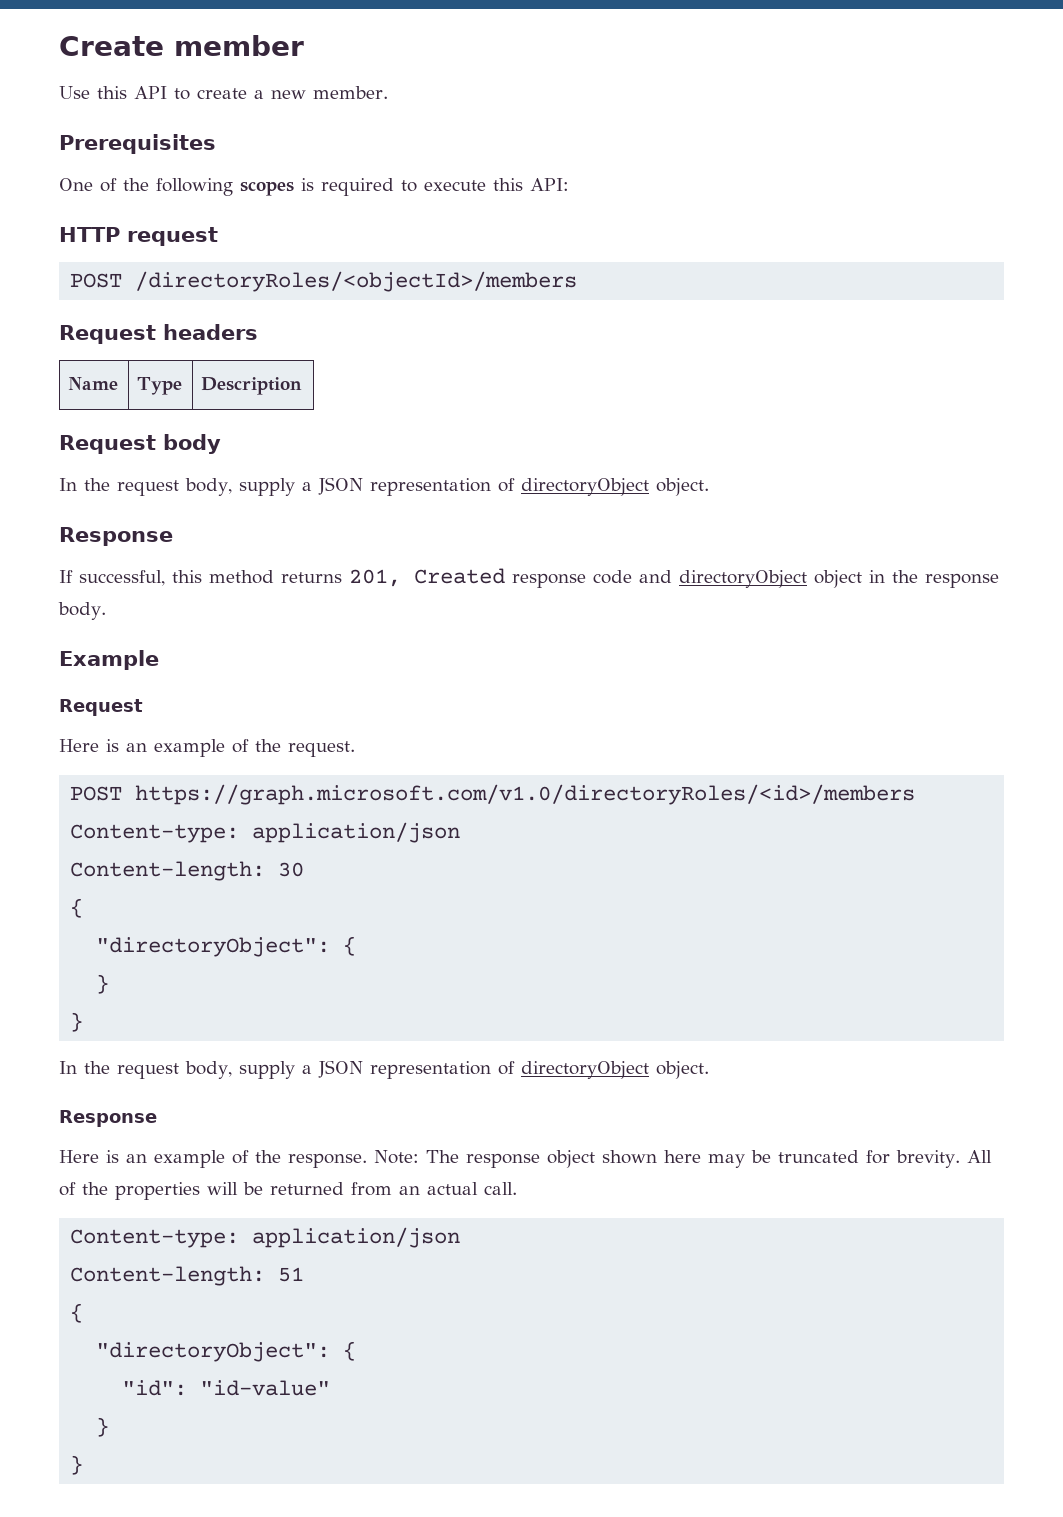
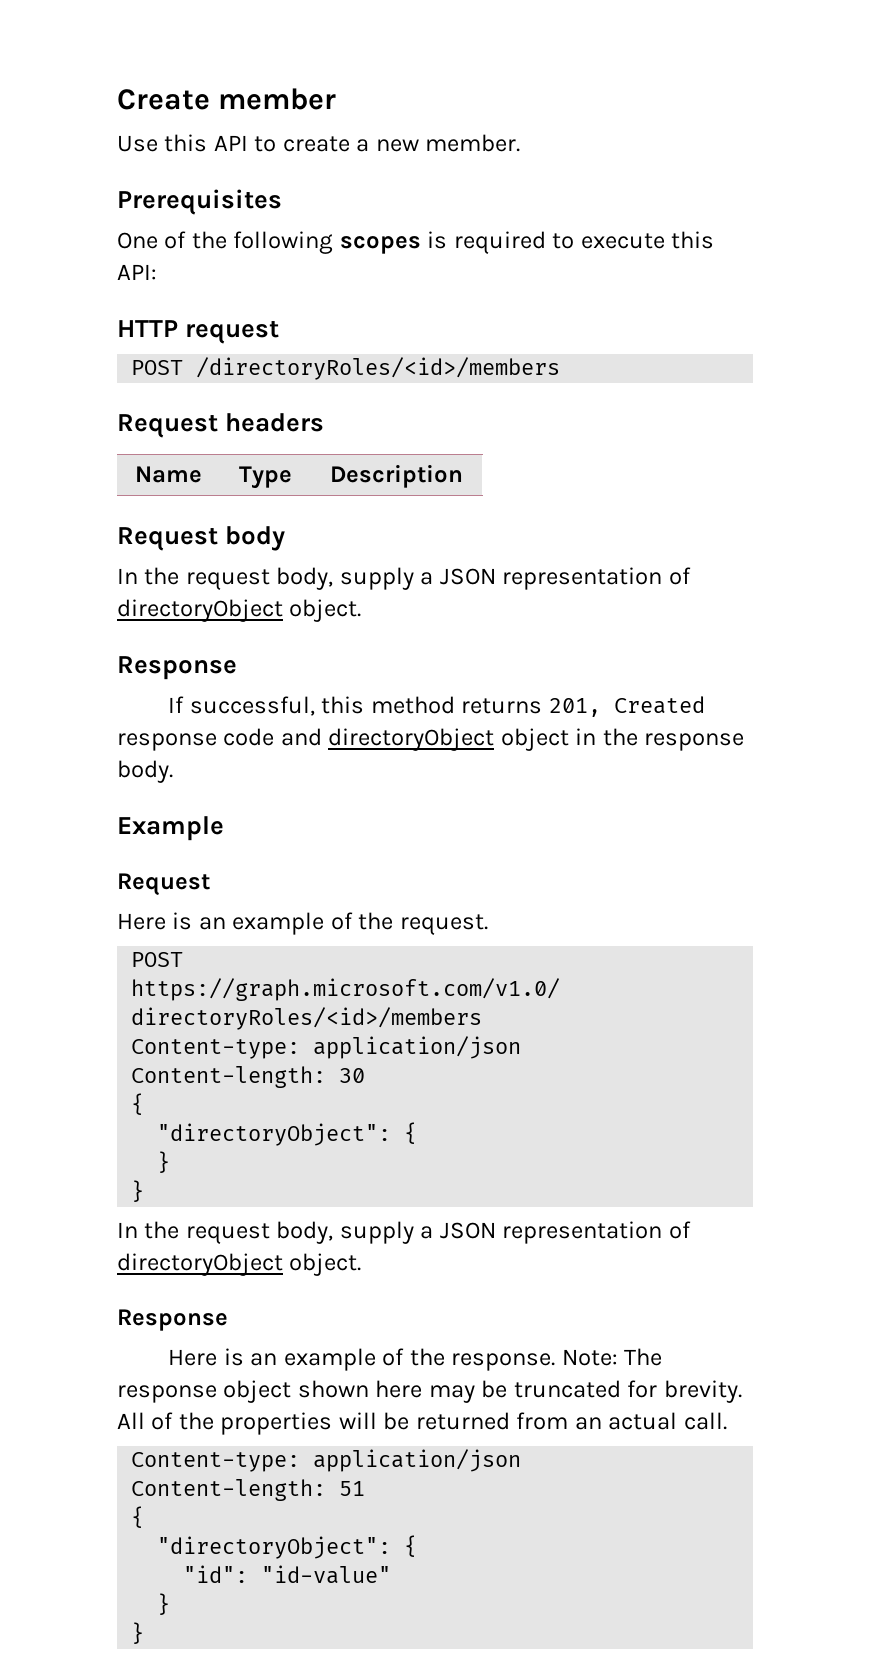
[135,271,578,292] /directoryRoles/<objectId>/members -> [196,357,561,380] /directoryRoles/<id>/members

